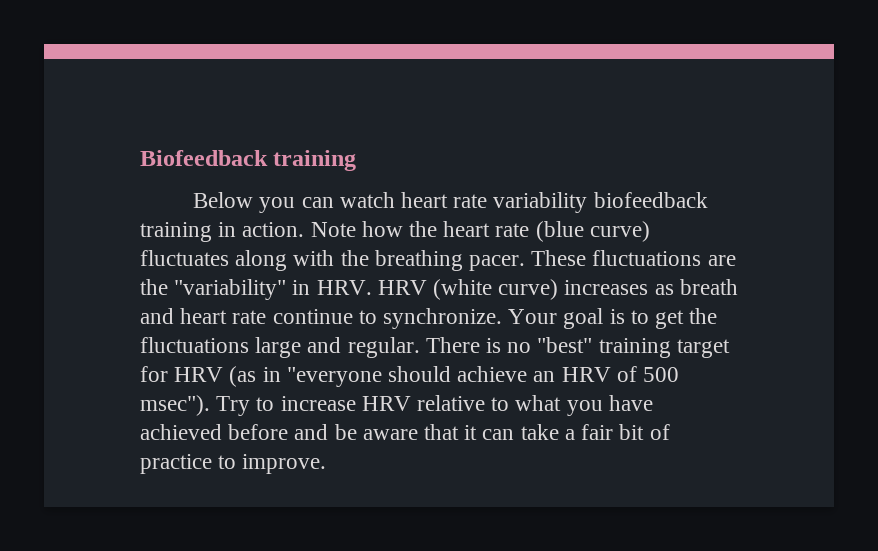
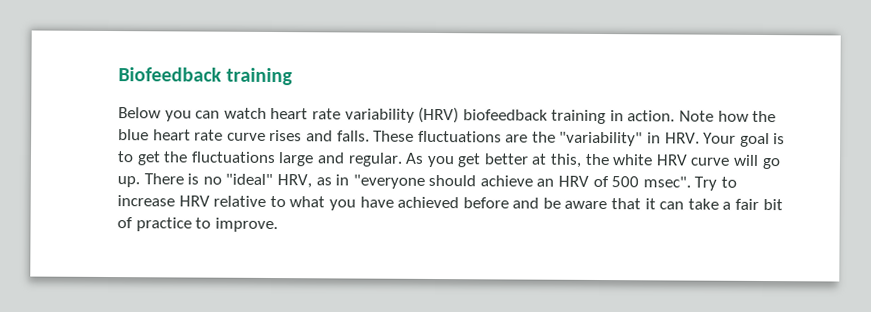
(588, 202) none -> [418,106,460,124] (HRV)
[443,221,650,242] [140,250,526,271] heart rate (blue curve) fluctuates along with the breathing pacer. -> [118,129,370,142] blue heart rate curve rises and falls.
[377,279,738,300] [140,308,503,329] HRV (white curve) increases as breath and heart rate continue to synchronize. -> (700, 138) none
[425,337,730,358] [140,366,257,387] There is no "best" training target for HRV (as -> [405,152,780,170] [117,173,332,189] As you get better at this, the white HRV curve will go up. There is no "ideal" HRV, as
[140,395,210,416] msec"). -> [642,176,691,188] msec".

